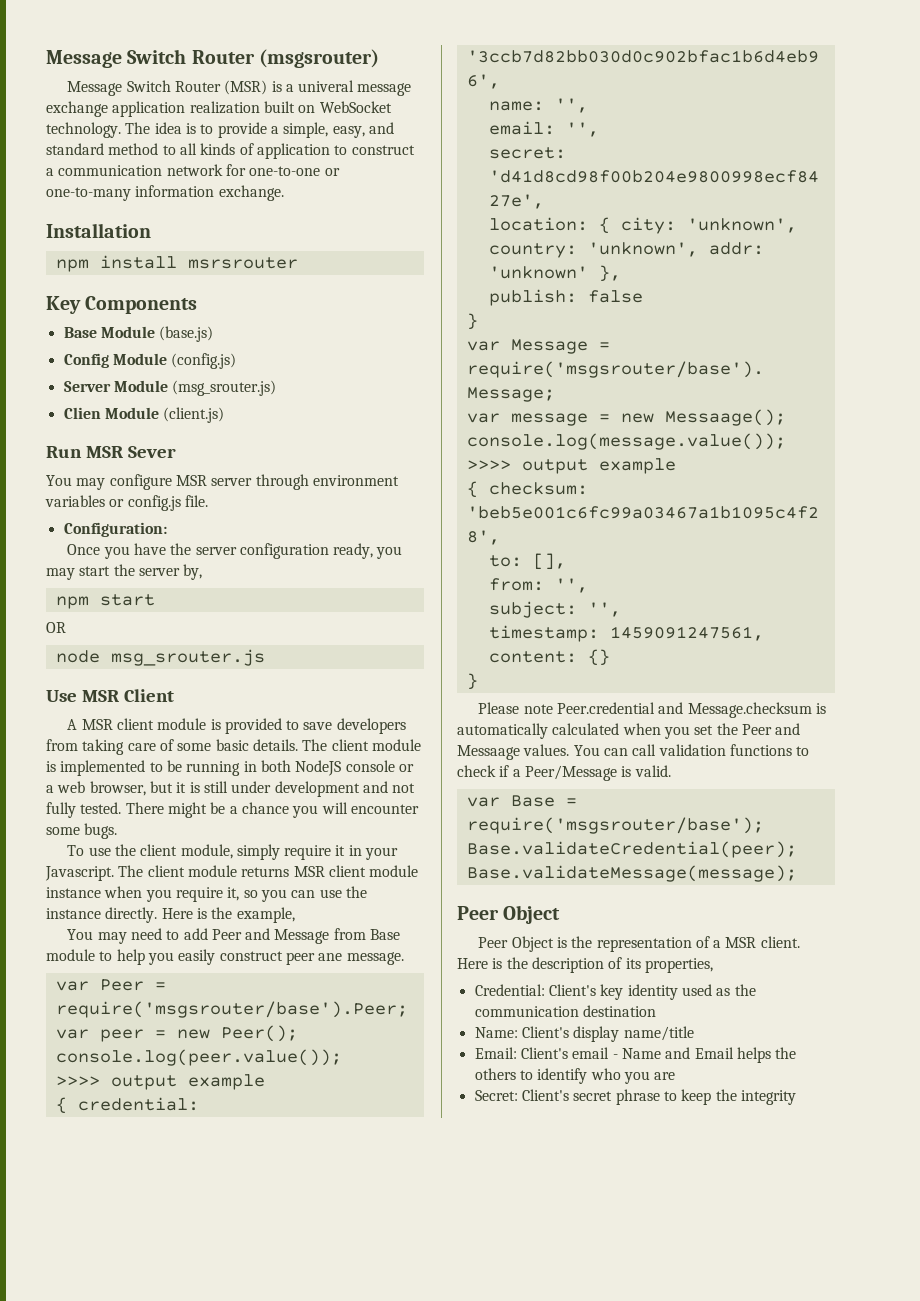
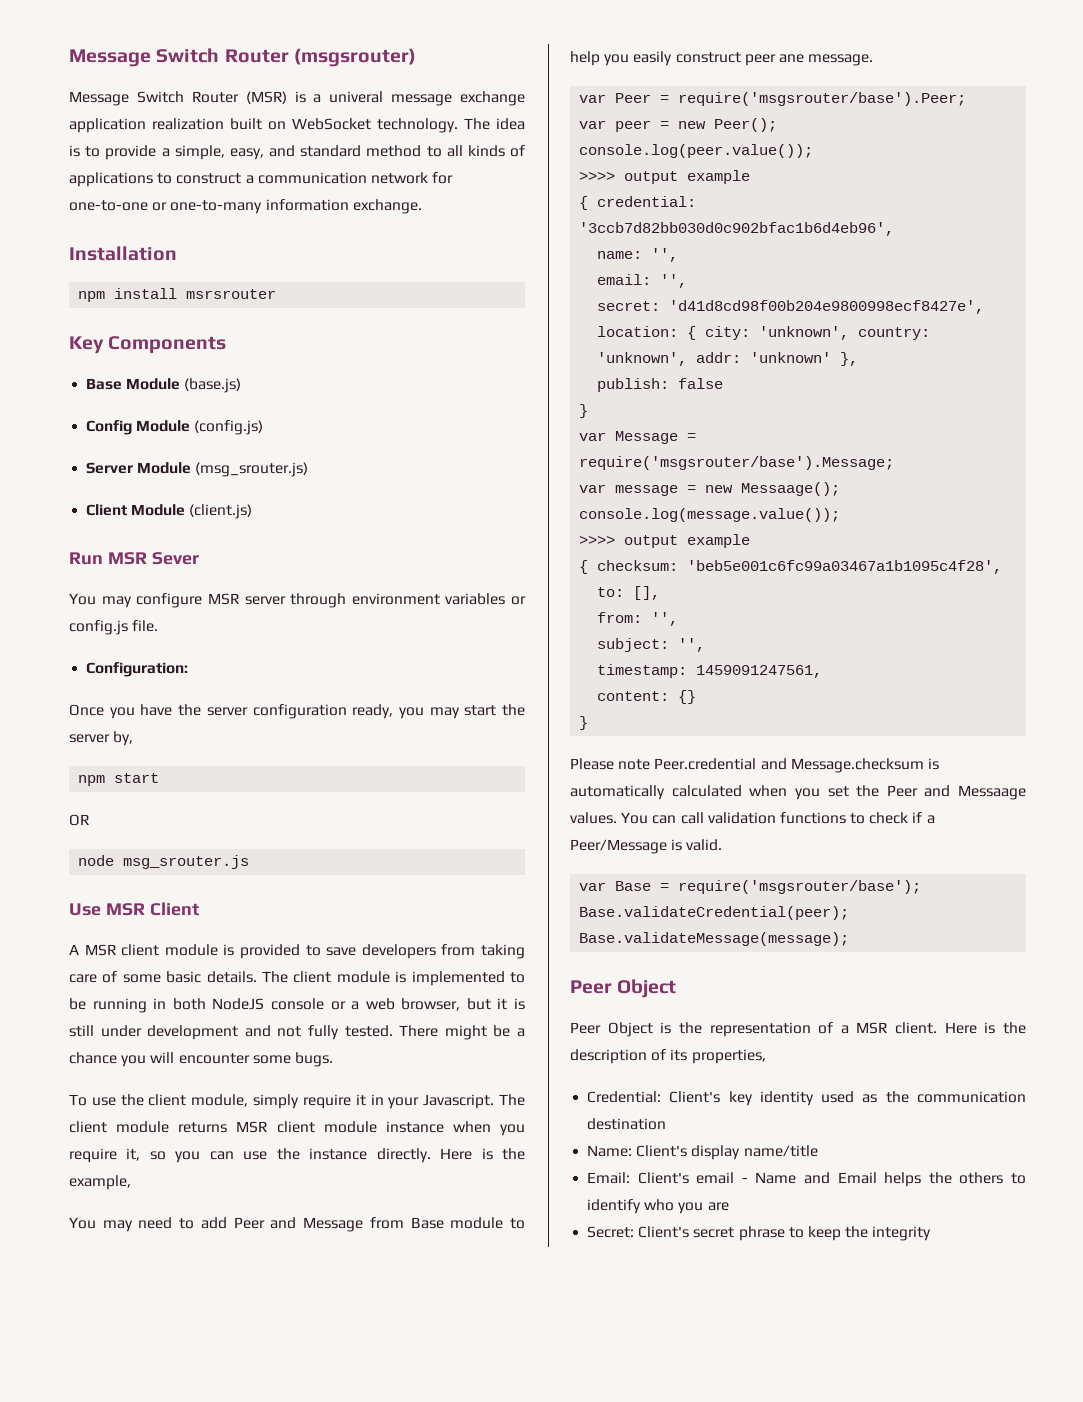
[256,143,330,159] application -> [69,172,153,187] applications
[63,407,101,419] Clien -> [86,504,128,516] Client

